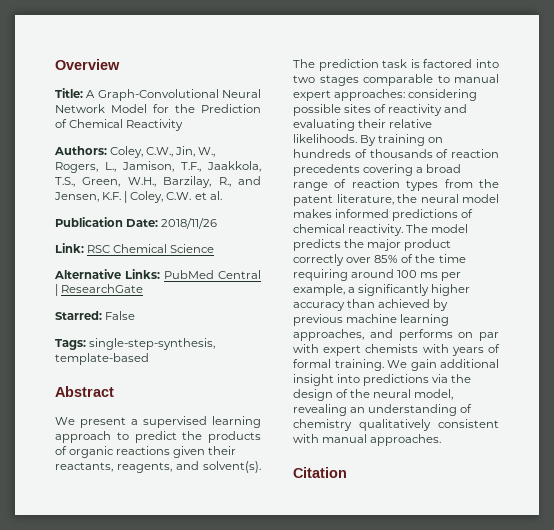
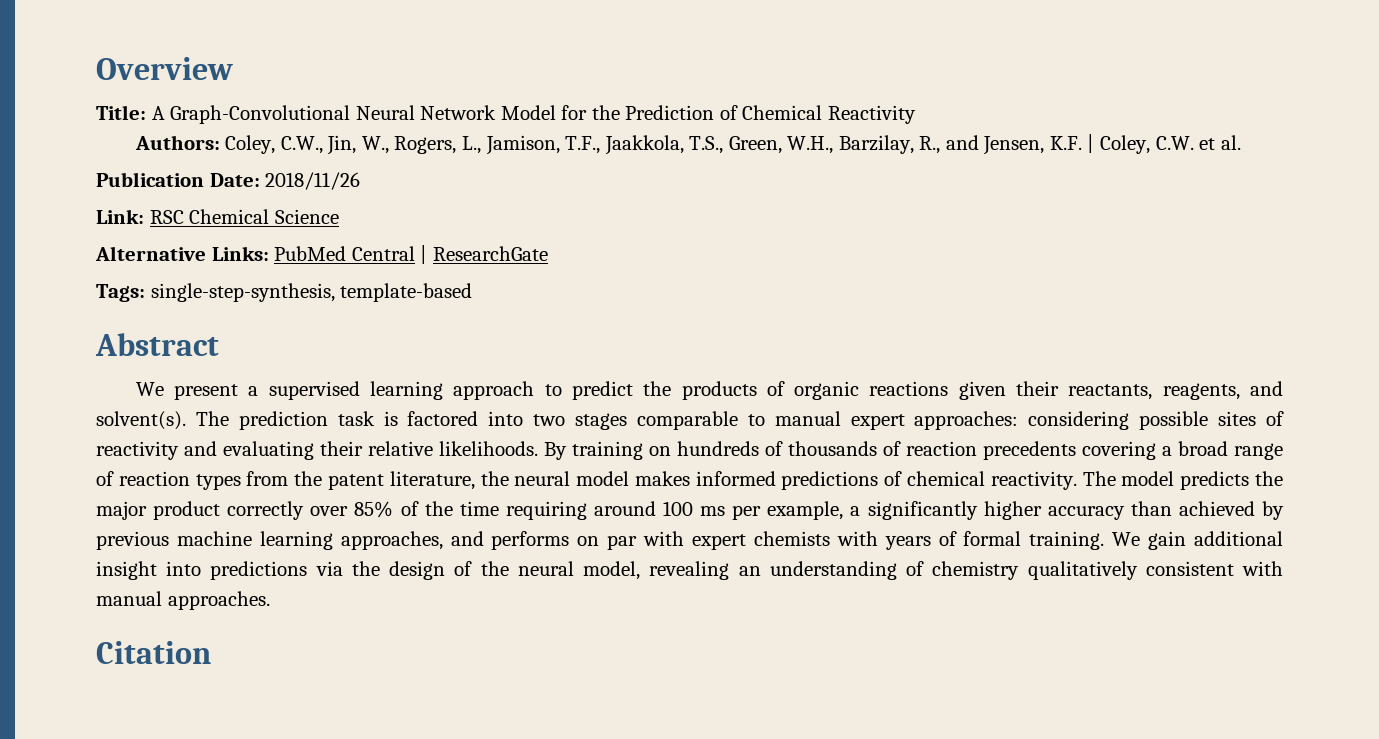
[55,311,136,320] // Starred: False -> (548, 253) none

